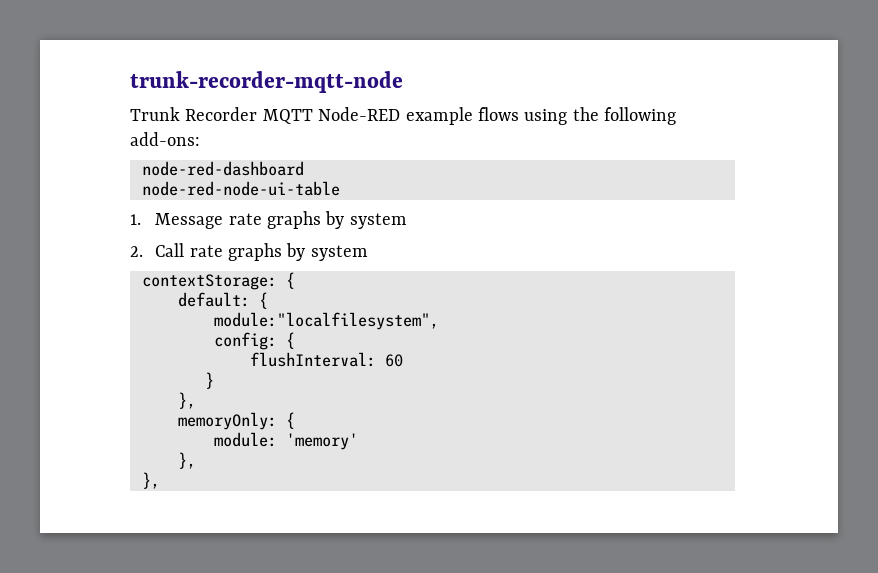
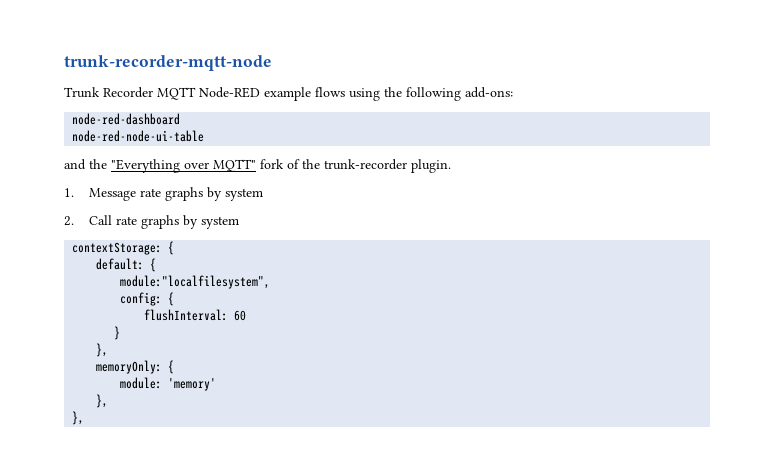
(340, 188) none -> [64,159,451,173] // and the "Everything over MQTT" fork of the trunk-recorder plugin.

